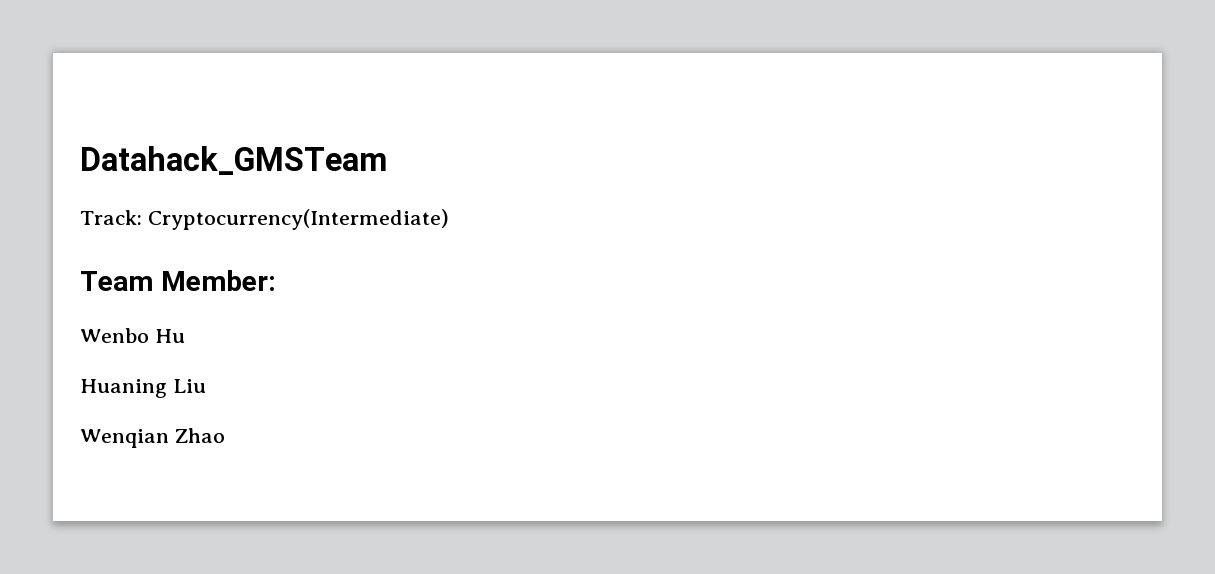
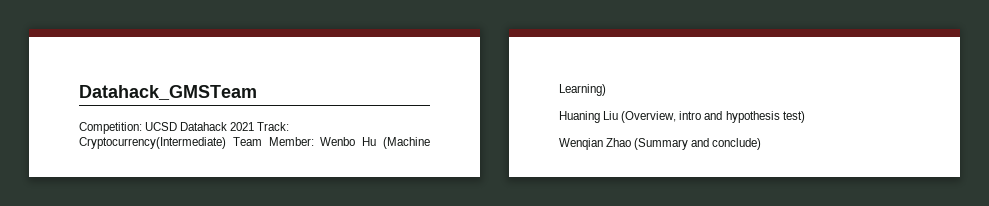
(387, 160) none -> [79,122,255,134] Competition: UCSD Datahack 2021
(449, 219) // -> (226, 143) none
(276, 280) // -> (314, 141) none
(185, 336) none -> [383,137,430,149] [559,84,606,96] (Machine Learning)
(206, 386) none -> [621,111,805,123] (Overview, intro and hypothesis test)
(225, 435) none -> [634,138,762,150] (Summary and conclude)

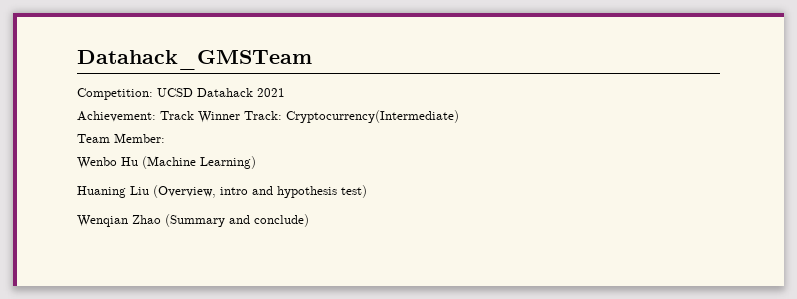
(255, 126) none -> [77,111,240,123] // Achievement: Track Winner
(226, 143) none -> (459, 116) //
(314, 141) none -> (165, 138) //

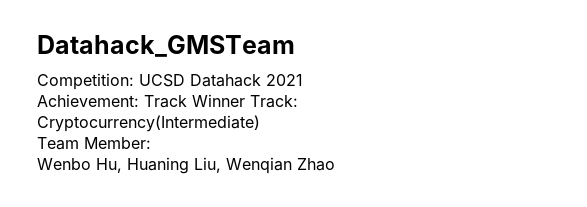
[121,156,256,169] [77,185,367,198] [77,214,309,227] Hu (Machine Learning) // Huaning Liu (Overview, intro and hypothesis test) // Wenqian Zhao (Summary and conclude) -> [96,157,335,174] Hu, Huaning Liu, Wenqian Zhao

